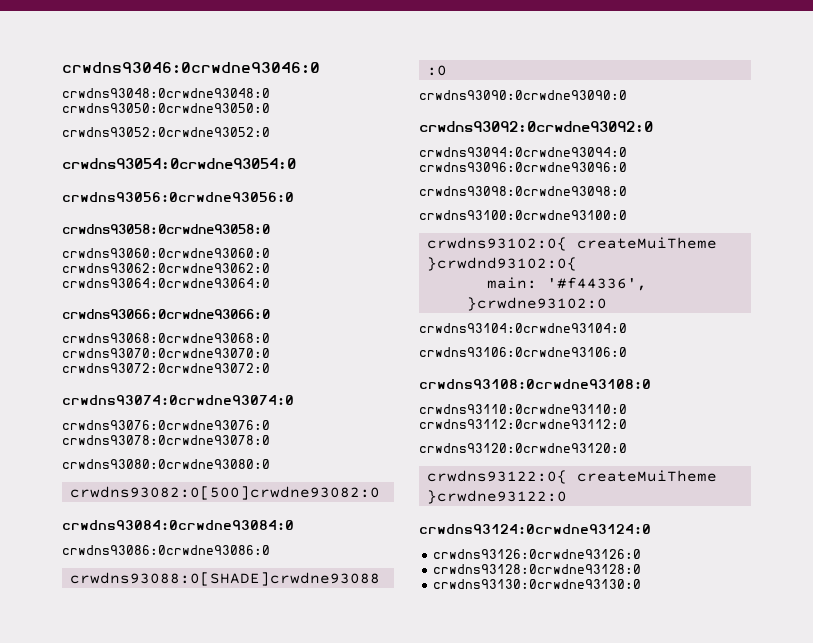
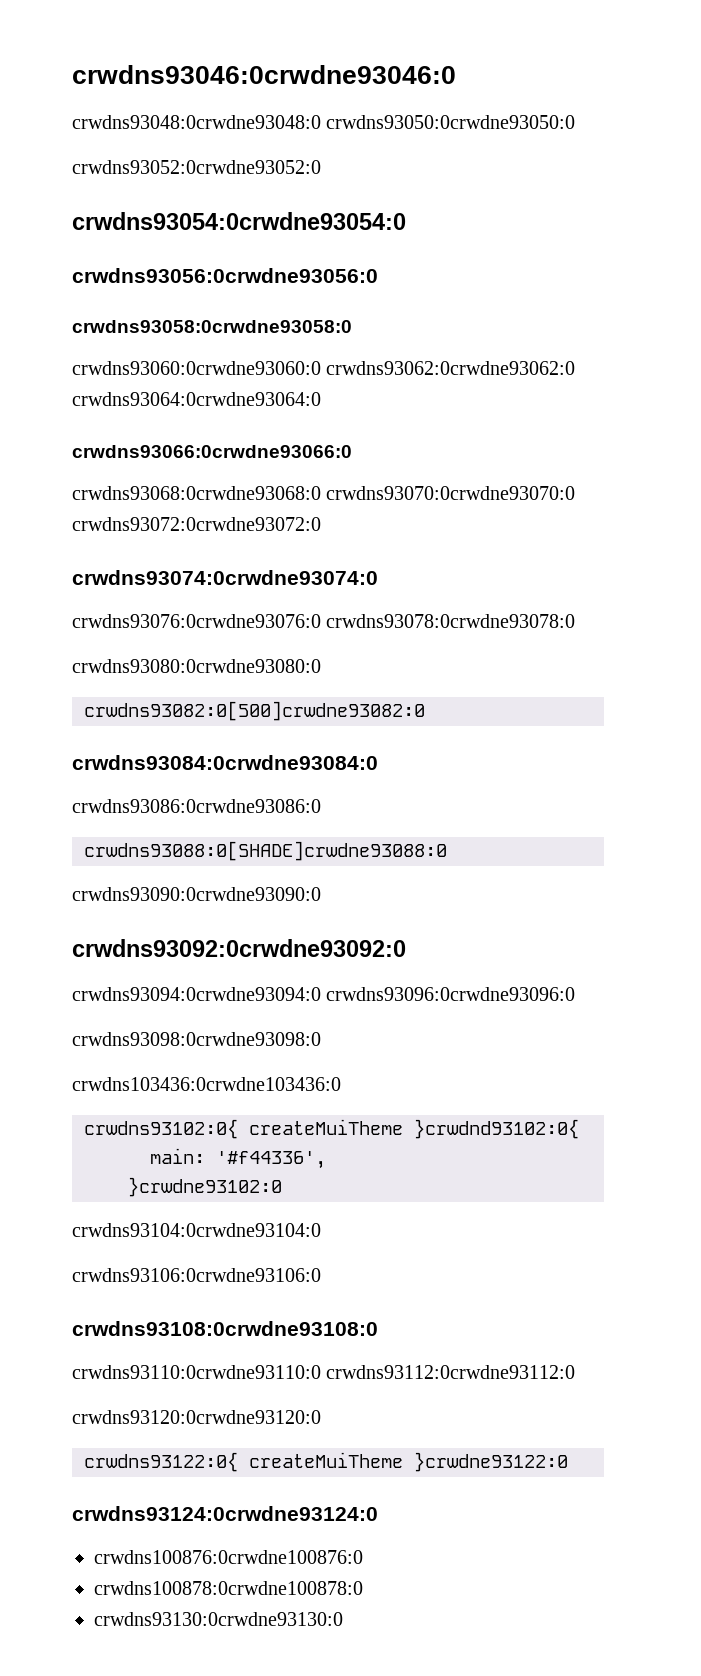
[419,210,627,220] crwdns93100:0crwdne93100:0 -> [72,1077,341,1091] crwdns103436:0crwdne103436:0
[432,549,641,559] [432,564,641,574] crwdns93126:0crwdne93126:0 // crwdns93128:0crwdne93128:0 -> [94,1550,363,1564] [94,1581,363,1595] crwdns100876:0crwdne100876:0 // crwdns100878:0crwdne100878:0

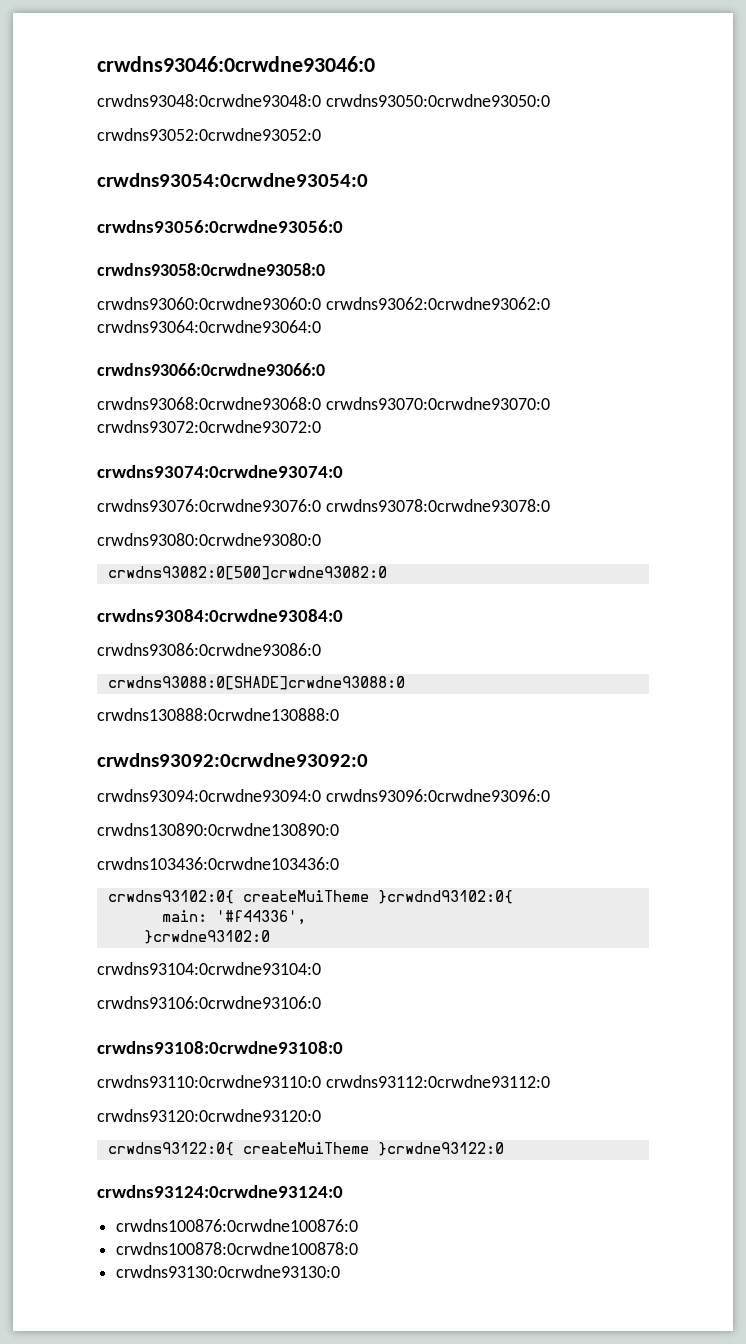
[72,887,321,901] crwdns93090:0crwdne93090:0 -> [97,708,339,721] crwdns130888:0crwdne130888:0
[72,1032,321,1046] crwdns93098:0crwdne93098:0 -> [97,823,339,836] crwdns130890:0crwdne130890:0

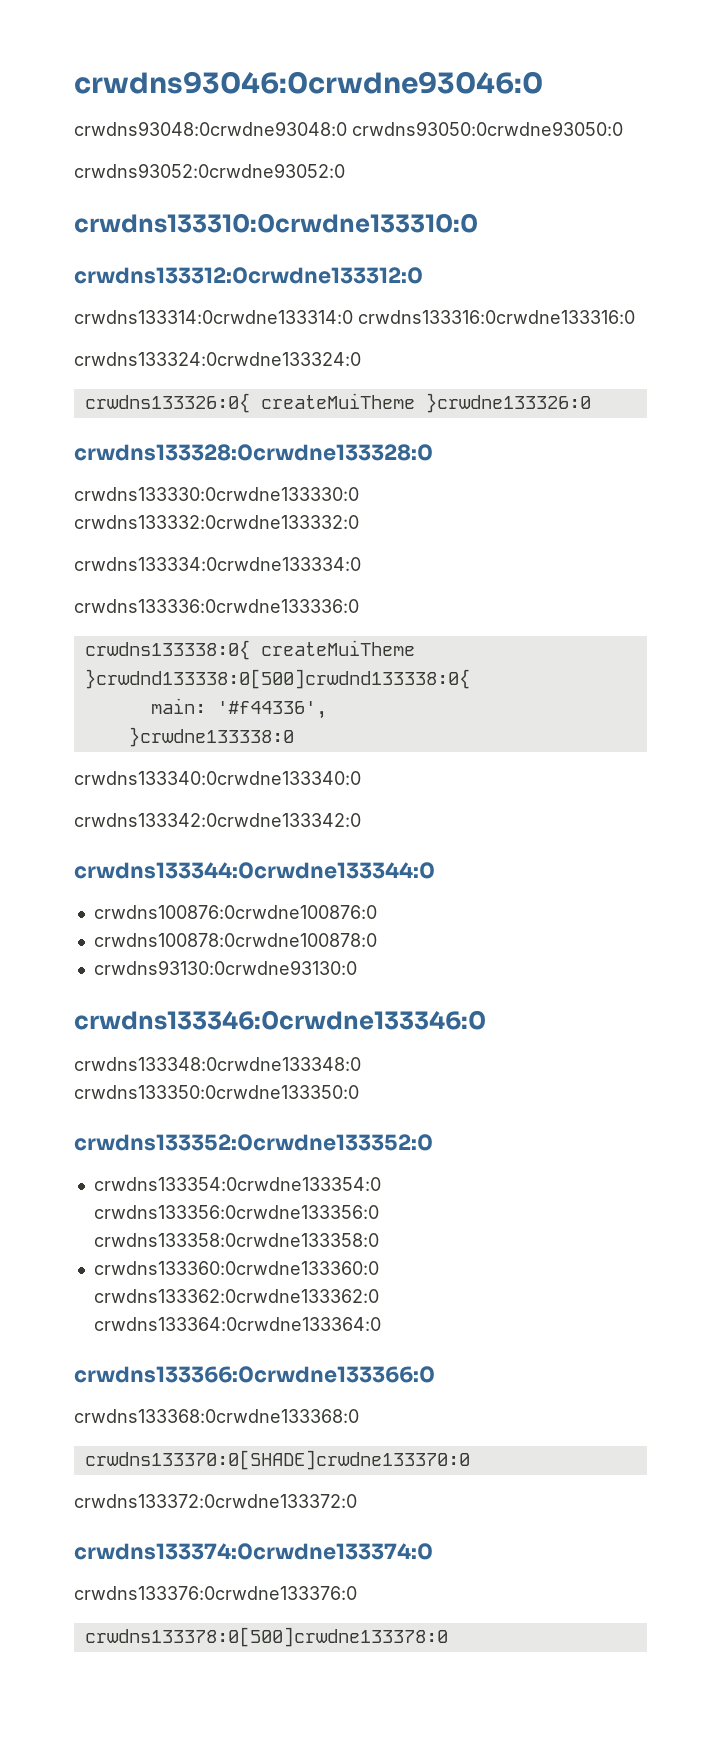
[97,173,368,187] [97,220,343,233] [97,263,325,276] [97,297,550,310] [97,320,321,333] [97,363,325,376] [97,397,550,410] [97,420,321,433] [97,465,343,478] [97,499,550,512] [97,533,321,546] [107,566,387,580] [97,609,343,622] [97,643,321,656] [107,676,405,690] [97,708,339,721] [97,753,368,767] [97,789,550,802] [97,823,339,836] [97,857,339,870] [107,890,513,904] [161,910,306,925] [143,930,270,944] [97,962,321,975] [97,996,321,1009] [97,1041,343,1054] [97,1075,550,1088] [97,1109,321,1122] [107,1142,504,1156] [97,1185,343,1198] [116,1219,359,1232] [116,1242,359,1255] [116,1265,341,1278] crwdns93054:0crwdne93054:0 // crwdns93056:0crwdne93056:0 // crwdns93058:0crwdne93058:0 // crwdns93060:0crwdne93060:0 crwdns93062:0crwdne93062:0 crwdns93064:0crwdne93064:0 // crwdns93066:0crwdne93066:0 // crwdns93068:0crwdne93068:0 crwdns93070:0crwdne93070:0 crwdns93072:0crwdne93072:0 // crwdns93074:0crwdne93074:0 // crwdns93076:0crwdne93076:0 crwdns93078:0crwdne93078:0 // crwdns93080:0crwdne93080:0 // crwdns93082:0[500]crwdne93082:0 // crwdns93084:0crwdne93084:0 // crwdns93086:0crwdne93086:0 // crwdns93088:0[SHADE]crwdne93088:0 // crwdns130888:0crwdne130888:0 // crwdns93092:0crwdne93092:0 // crwdns93094:0crwdne93094:0 crwdns93096:0crwdne93096:0 // crwdns130890:0crwdne130890:0 // crwdns103436:0crwdne103436:0 // crwdns93102:0{ createMuiTheme }crwdnd93102:0{ // main: '#f44336', // }crwdne93102:0 // crwdns93104:0crwdne93104:0 // crwdns93106:0crwdne93106:0 // crwdns93108:0crwdne93108:0 // crwdns93110:0crwdne93110:0 crwdns93112:0crwdne93112:0 // crwdns93120:0crwdne93120:0 // crwdns93122:0{ createMuiTheme }crwdne93122:0 // crwdns93124:0crwdne93124:0 // crwdns100876:0crwdne100876:0 // crwdns100878:0crwdne100878:0 // crwdns93130:0crwdne93130:0 -> [74,213,478,233] [74,267,423,284] [74,310,635,324] [74,352,361,366] [84,393,591,413] [74,444,433,461] [74,487,359,501] [74,515,359,529] [74,557,361,571] [74,599,359,613] [84,640,415,660] [84,669,470,689] [150,698,327,719] [128,727,294,747] [74,771,361,785] [74,813,361,827] [74,862,435,879] [93,905,377,919] [93,933,377,947] [93,960,357,975] [74,1010,486,1030] [74,1057,361,1071] [74,1085,359,1099] [74,1134,433,1151] [93,1177,381,1191] [93,1205,379,1219] [93,1233,379,1247] [93,1261,379,1275] [93,1289,379,1303] [93,1317,381,1331] [74,1366,435,1383] [74,1409,359,1423] [84,1450,470,1470] [74,1494,357,1508] [74,1543,433,1560] [74,1586,357,1600] [84,1627,448,1647] crwdns133310:0crwdne133310:0 // crwdns133312:0crwdne133312:0 // crwdns133314:0crwdne133314:0 crwdns133316:0crwdne133316:0 // crwdns133324:0crwdne133324:0 // crwdns133326:0{ createMuiTheme }crwdne133326:0 // crwdns133328:0crwdne133328:0 // crwdns133330:0crwdne133330:0 crwdns133332:0crwdne133332:0 // crwdns133334:0crwdne133334:0 // crwdns133336:0crwdne133336:0 // crwdns133338:0{ createMuiTheme }crwdnd133338:0[500]crwdnd133338:0{ // main: '#f44336', // }crwdne133338:0 // crwdns133340:0crwdne133340:0 // crwdns133342:0crwdne133342:0 // crwdns133344:0crwdne133344:0 // crwdns100876:0crwdne100876:0 // crwdns100878:0crwdne100878:0 // crwdns93130:0crwdne93130:0 // crwdns133346:0crwdne133346:0 // crwdns133348:0crwdne133348:0 crwdns133350:0crwdne133350:0 // crwdns133352:0crwdne133352:0 // crwdns133354:0crwdne133354:0 crwdns133356:0crwdne133356:0 crwdns133358:0crwdne133358:0 // crwdns133360:0crwdne133360:0 crwdns133362:0crwdne133362:0 crwdns133364:0crwdne133364:0 // crwdns133366:0crwdne133366:0 // crwdns133368:0crwdne133368:0 // crwdns133370:0[SHADE]crwdne133370:0 // crwdns133372:0crwdne133372:0 // crwdns133374:0crwdne133374:0 // crwdns133376:0crwdne133376:0 // crwdns133378:0[500]crwdne133378:0

